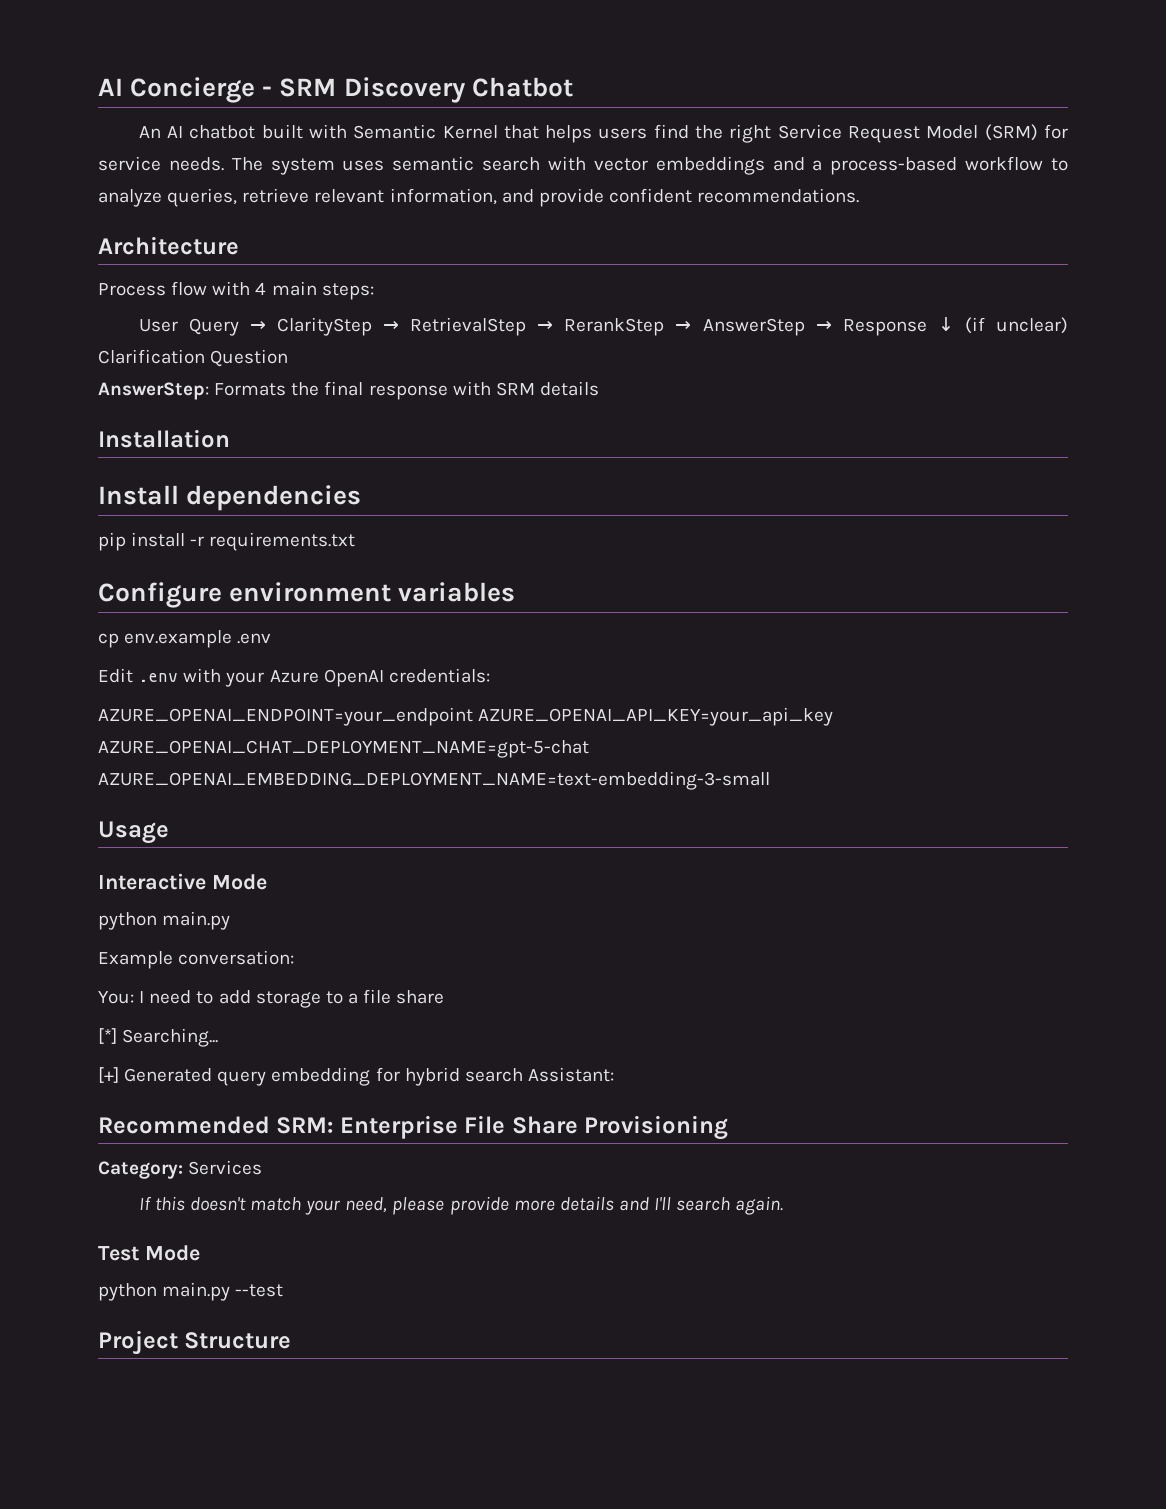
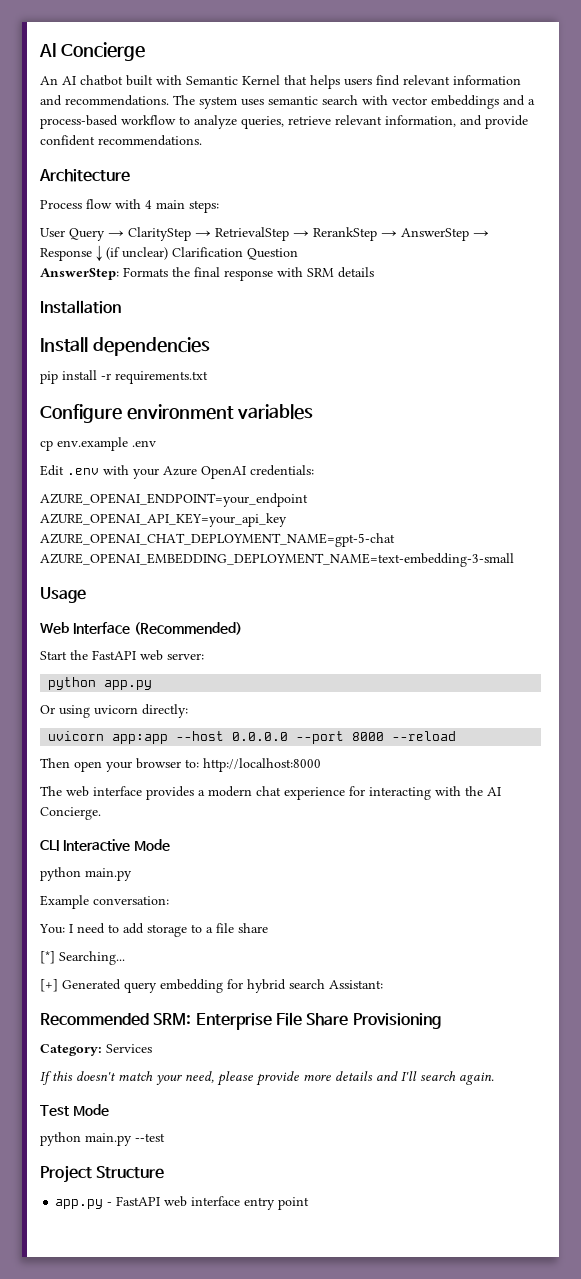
[262,77,573,103] - SRM Discovery Chatbot -> (145, 51) none
[695,124,1068,143] [98,156,224,171] the right Service Request Model (SRM) for service needs. -> [403,75,521,85] [40,95,169,106] relevant information and recommendations.
(169, 832) none -> [40,622,242,635] [40,650,204,661] [48,677,153,690] [40,704,188,718] [48,731,457,744] [40,758,321,772] [40,786,501,800] [40,807,101,820] [40,840,59,851] Web Interface (Recommended) // Start the FastAPI web server: // python app.py // Or using uvicorn directly: // uvicorn app:app --host 0.0.0.0 --port 8000 --reload // Then open your browser to: http://localhost:8000 // The web interface provides a modern chat experience for interacting with the AI Concierge. // CLI
(292, 1340) none -> [55,1196,310,1210] // app.py - FastAPI web interface entry point

